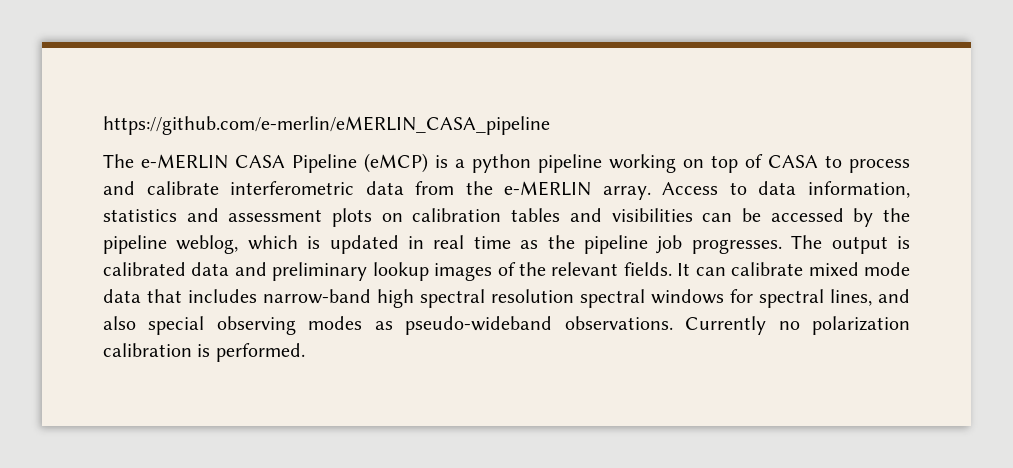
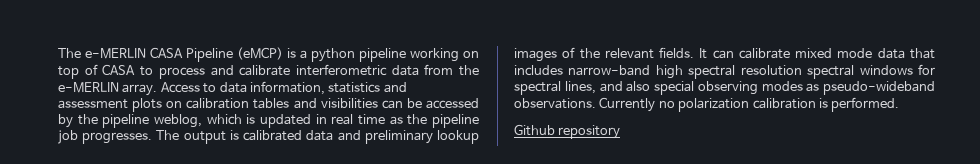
[103,116,550,135] https://github.com/e-merlin/eMERLIN_CASA_pipeline // -> (58, 53) none
(305, 352) none -> [514,124,621,139] // Github repository

